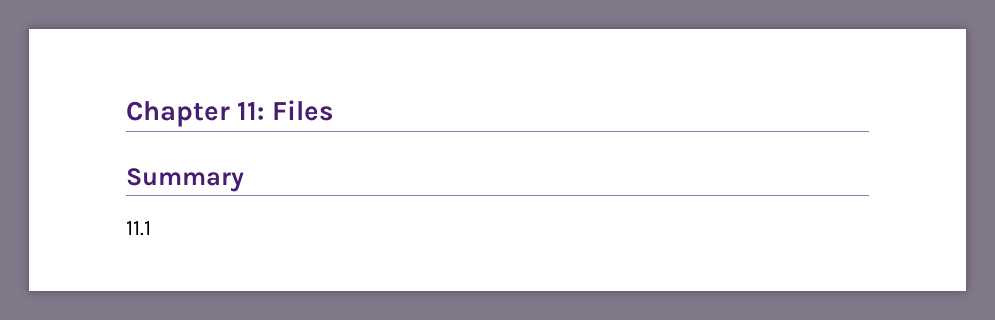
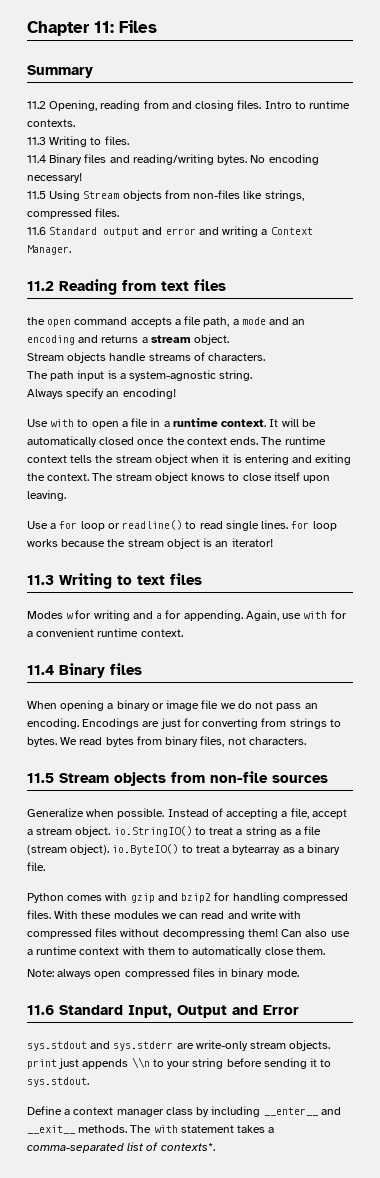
[126,221,151,236] 11.1 -> [27,100,351,111] [27,119,75,127] [27,136,129,147] [27,154,319,165] [27,173,82,183] [27,190,304,201] [27,208,120,219] [27,226,313,237] [27,245,71,255] [27,279,226,295] [27,316,306,327] [27,334,230,345] [27,352,266,363] [27,370,253,381] [27,388,176,399] [27,418,316,429] [27,436,326,447] [27,454,352,465] [27,472,331,483] [27,490,66,501] [27,520,337,531] [27,538,273,549] [27,573,202,589] [27,610,347,621] [27,628,183,637] [27,663,142,678] [27,700,318,711] [27,718,341,729] [27,736,306,747] [27,771,328,786] [27,808,347,819] [27,826,322,837] [27,844,341,855] [27,862,45,871] [27,892,348,903] [27,910,302,919] [27,928,350,939] [27,946,325,957] [27,968,299,979] [27,1005,299,1018] [27,1040,331,1051] [27,1057,332,1069] [27,1077,89,1087] [27,1106,341,1117] [27,1125,275,1134] [27,1142,215,1153] 11.2 Opening, reading from and closing files. Intro to runtime contexts. // 11.3 Writing to files. // 11.4 Binary files and reading/writing bytes. No encoding necessary! // 11.5 Using Stream objects from non-files like strings, compressed files. // 11.6 Standard output and error and writing a Context Manager. // 11.2 Reading from text files // the open command accepts a file path, a mode and an encoding and returns a stream object. // Stream objects handle streams of characters. // The path input is a system-agnostic string. // Always specify an encoding! // Use with to open a file in a runtime context. It will be automatically closed once the context ends. The runtime context tells the stream object when it is entering and exiting the context. The stream object knows to close itself upon leaving. // Use a for loop or readline() to read single lines. for loop works because the stream object is an iterator! // 11.3 Writing to text files // Modes w for writing and a for appending. Again, use with for a convenient runtime context. // 11.4 Binary files // When opening a binary or image file we do not pass an encoding. Encodings are just for converting from strings to bytes. We read bytes from binary files, not characters. // 11.5 Stream objects from non-file sources // Generalize when possible. Instead of accepting a file, accept a stream object. io.StringIO() to treat a string as a file (stream object). io.ByteIO() to treat a bytearray as a binary file. // Python comes with gzip and bzip2 for handling compressed files. With these modules we can read and write with compressed files without decompressing them! Can also use a runtime context with them to automatically close them. // Note: always open compressed files in binary mode. // 11.6 Standard Input, Output and Error // sys.stdout and sys.stderr are write-only stream objects. print just appends \\n to your string before sending it to sys.stdout. // Define a context manager class by including __enter__ and __exit__ methods. The with statement takes a comma-separated list of contexts*.

